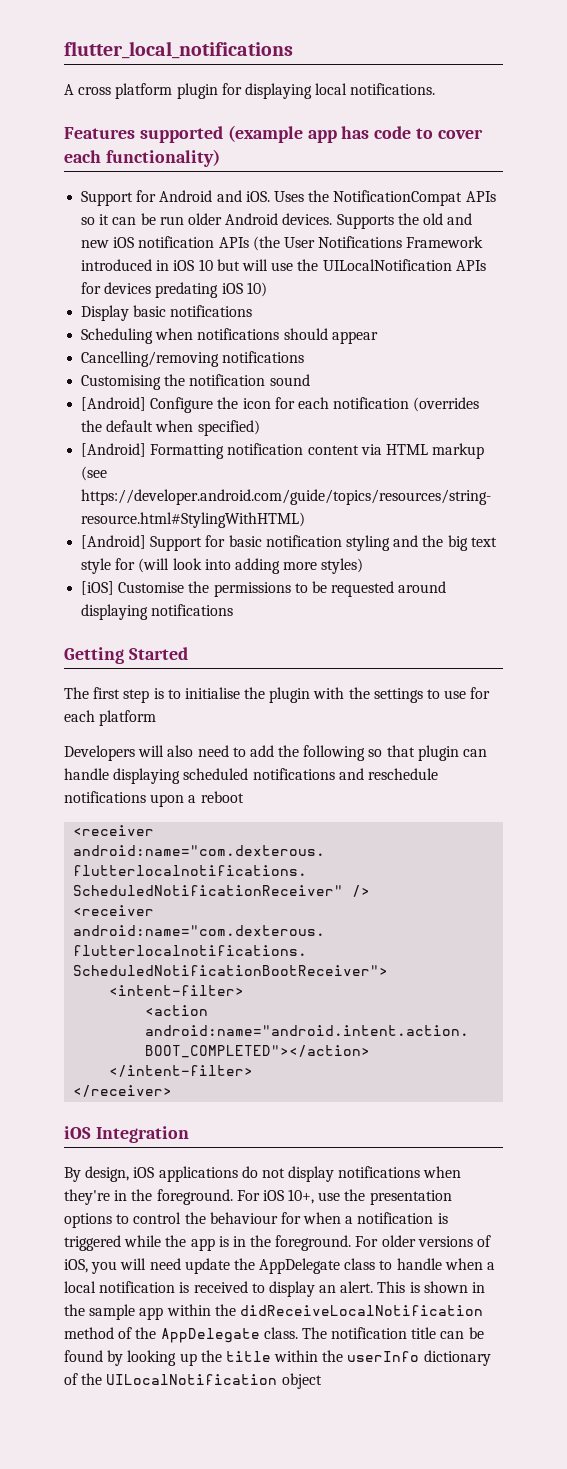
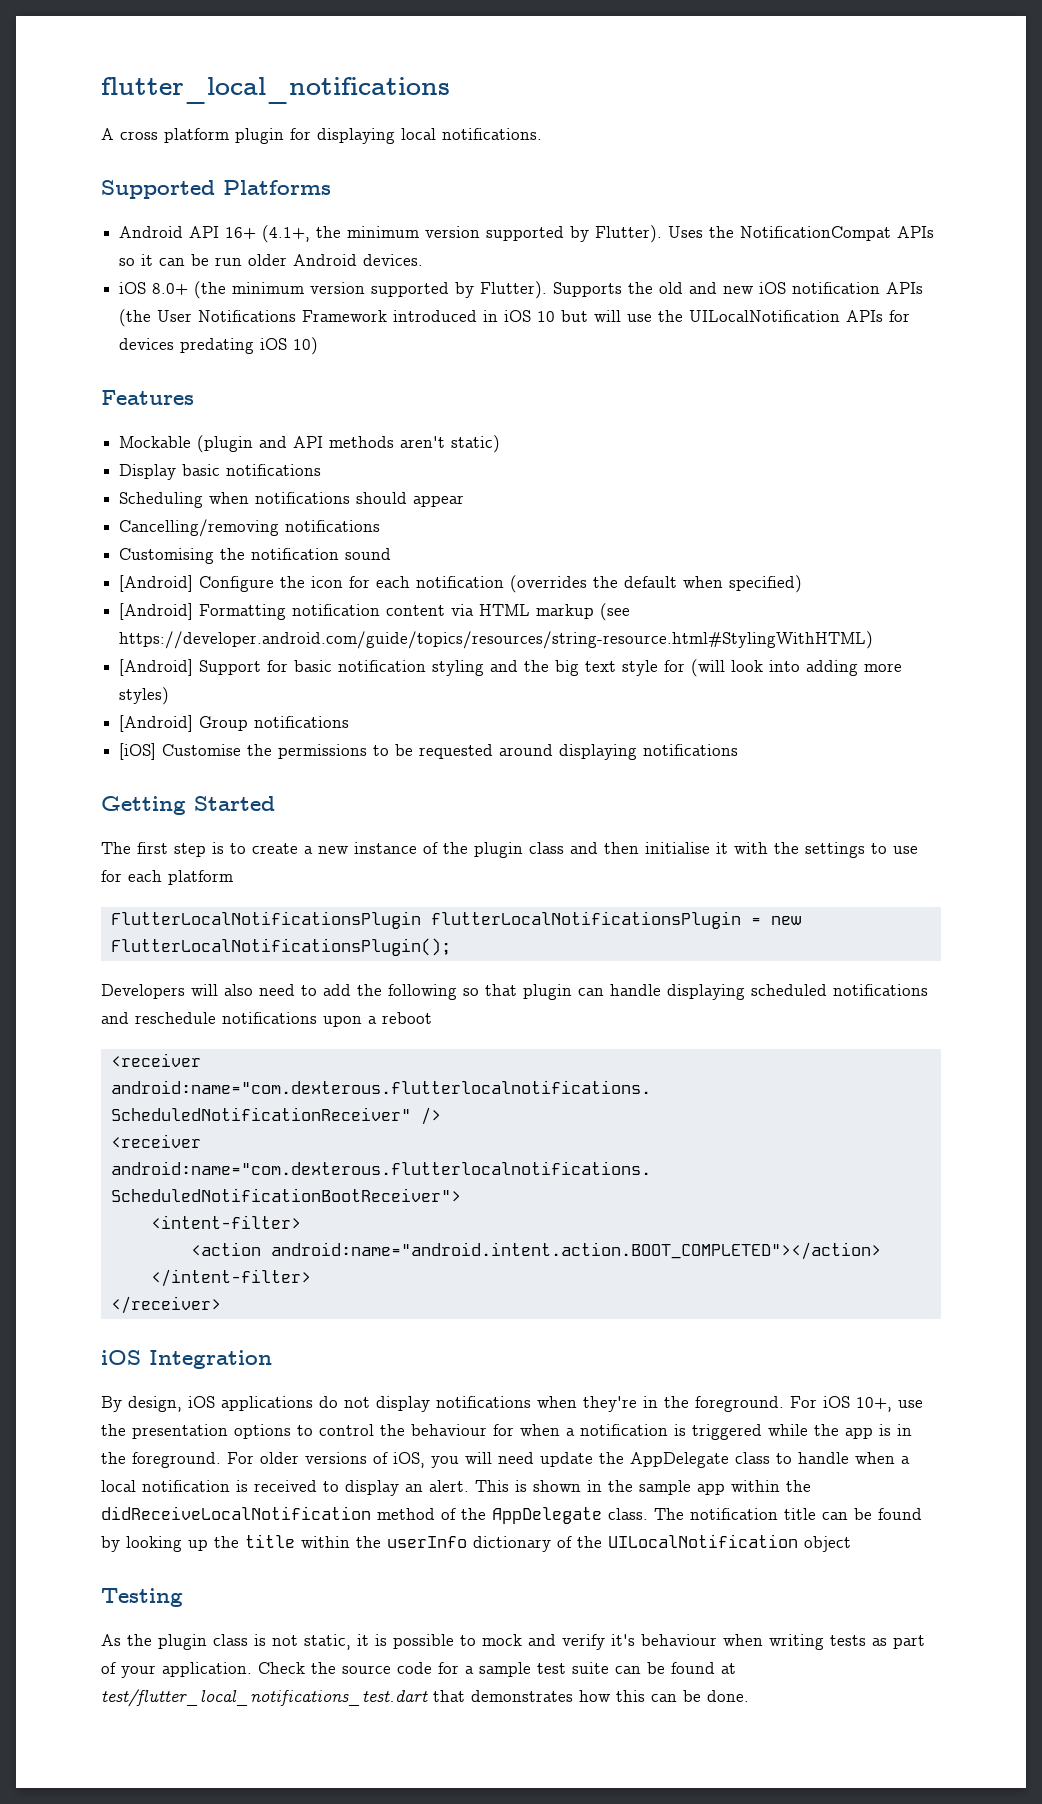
[64,125,484,143] [64,149,220,167] [81,190,270,206] Features supported (example app has code to cover each functionality) // Support for Android and iOS. -> [101,180,331,199] [119,225,663,243] Supported Platforms // Android API 16+ (4.1+, the minimum version supported by Flutter).
(333, 219) none -> [119,281,548,299] // iOS 8.0+ (the minimum version supported by Flutter).
(267, 289) none -> [101,390,194,405] [119,435,501,453] // Features // Mockable (plugin and API methods aren't static)
(364, 566) none -> [119,715,350,732] // [Android] Group notifications
[184,687,311,703] initialise the plugin -> [252,842,728,858] create a new instance of the plugin class and then initialise it
(157, 718) none -> [110,911,801,929] [110,938,451,956] // FlutterLocalNotificationsPlugin flutterLocalNotificationsPlugin = new FlutterLocalNotificationsPlugin();
(322, 1381) none -> [101,1588,183,1607] [101,1634,925,1650] [101,1662,736,1678] [101,1689,749,1707] // Testing // As the plugin class is not static, it is possible to mock and verify it's behaviour when writing tests as part of your application. Check the source code for a sample test suite can be found at test/flutter_local_notifications_test.dart that demonstrates how this can be done.

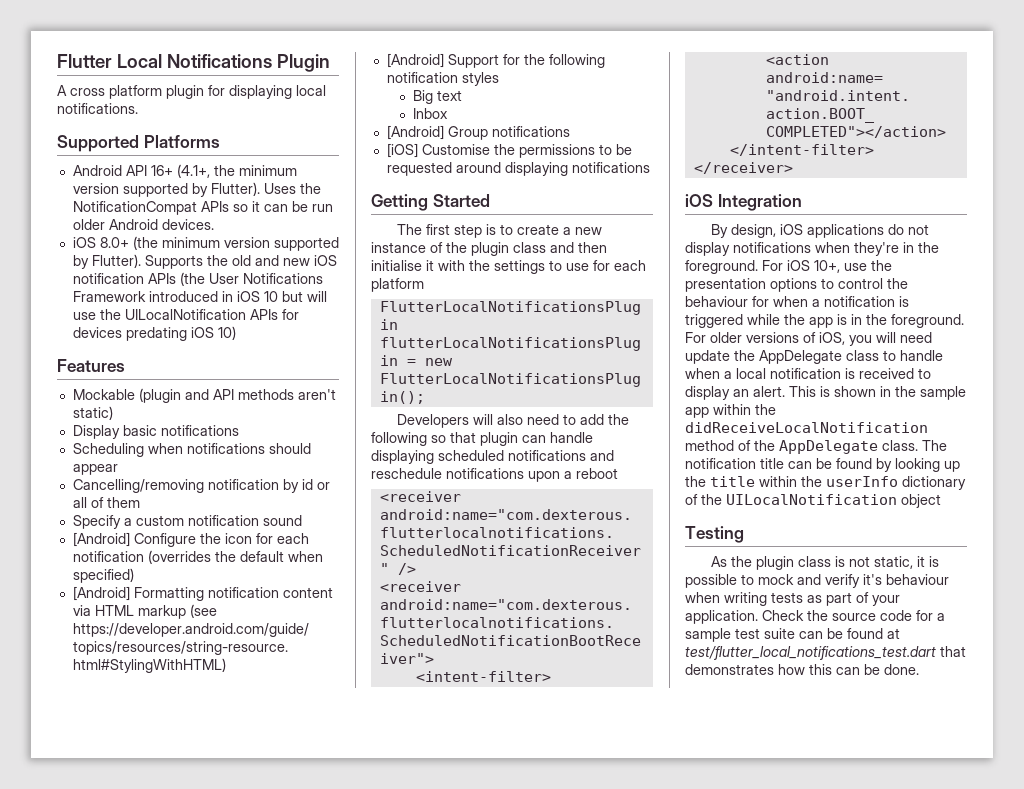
[101,77,450,104] flutter_local_notifications -> [57,54,330,72] Flutter Local Notifications Plugin
[285,520,381,532] [119,548,246,564] notifications // Customising the -> [207,479,330,493] [72,497,140,508] [72,515,184,529] notification by id or all of them // Specify a custom
[294,659,903,677] [119,687,170,705] basic notification styling and the big text style for (will look into adding more styles) -> [523,54,605,68] [386,72,499,86] [413,90,463,104] [413,108,449,119] the following notification styles // Big text // Inbox

